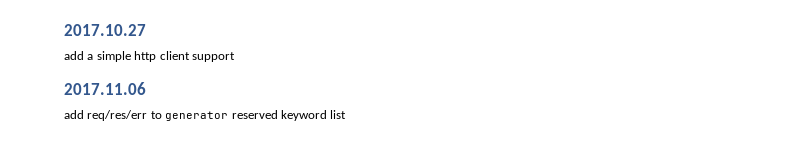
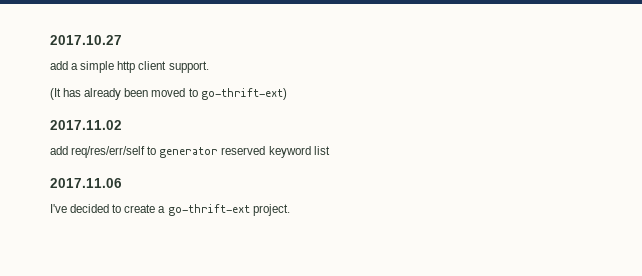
[191,52,235,62] [64,82,146,95] [64,110,148,121] support // 2017.11.06 // add req/res/err -> [168,61,209,73] [50,88,287,100] [50,120,122,130] [50,146,146,158] support. // (It has already been moved to go-thrift-ext) // 2017.11.02 // add req/res/err/self
(347, 114) none -> [50,178,122,188] [50,204,290,216] // 2017.11.06 // I've decided to create a go-thrift-ext project.

